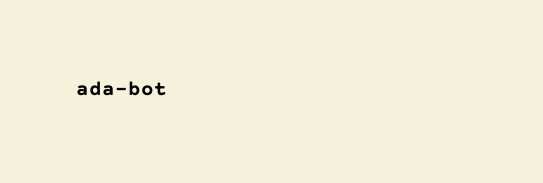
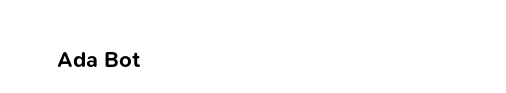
[76,81,167,96] ada-bot -> [57,52,141,67] Ada Bot

